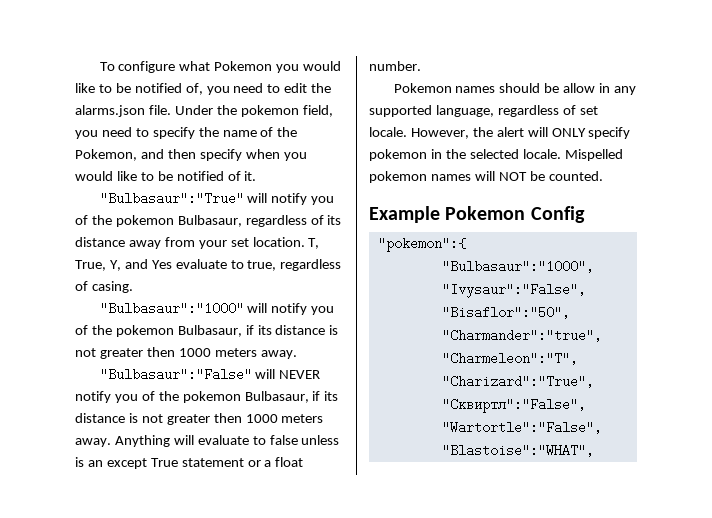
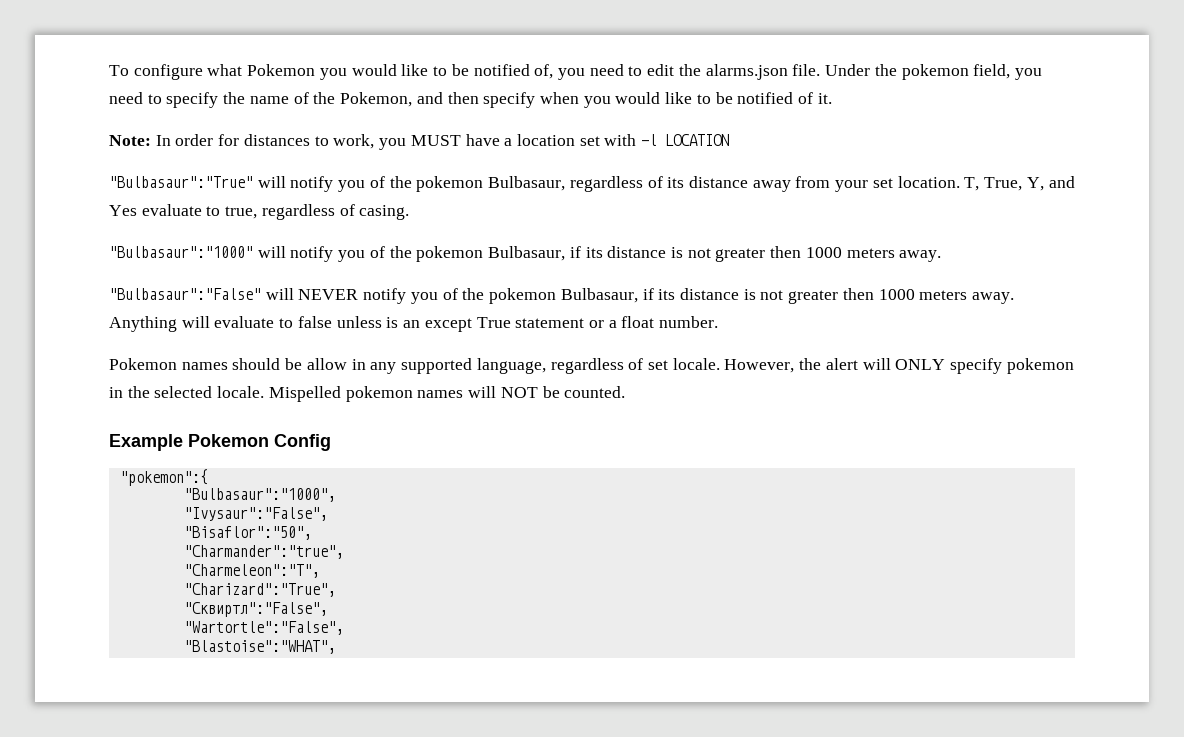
(257, 176) none -> [109,134,730,150] // Note: In order for distances to work, you MUST have a location set with -l LOCATION

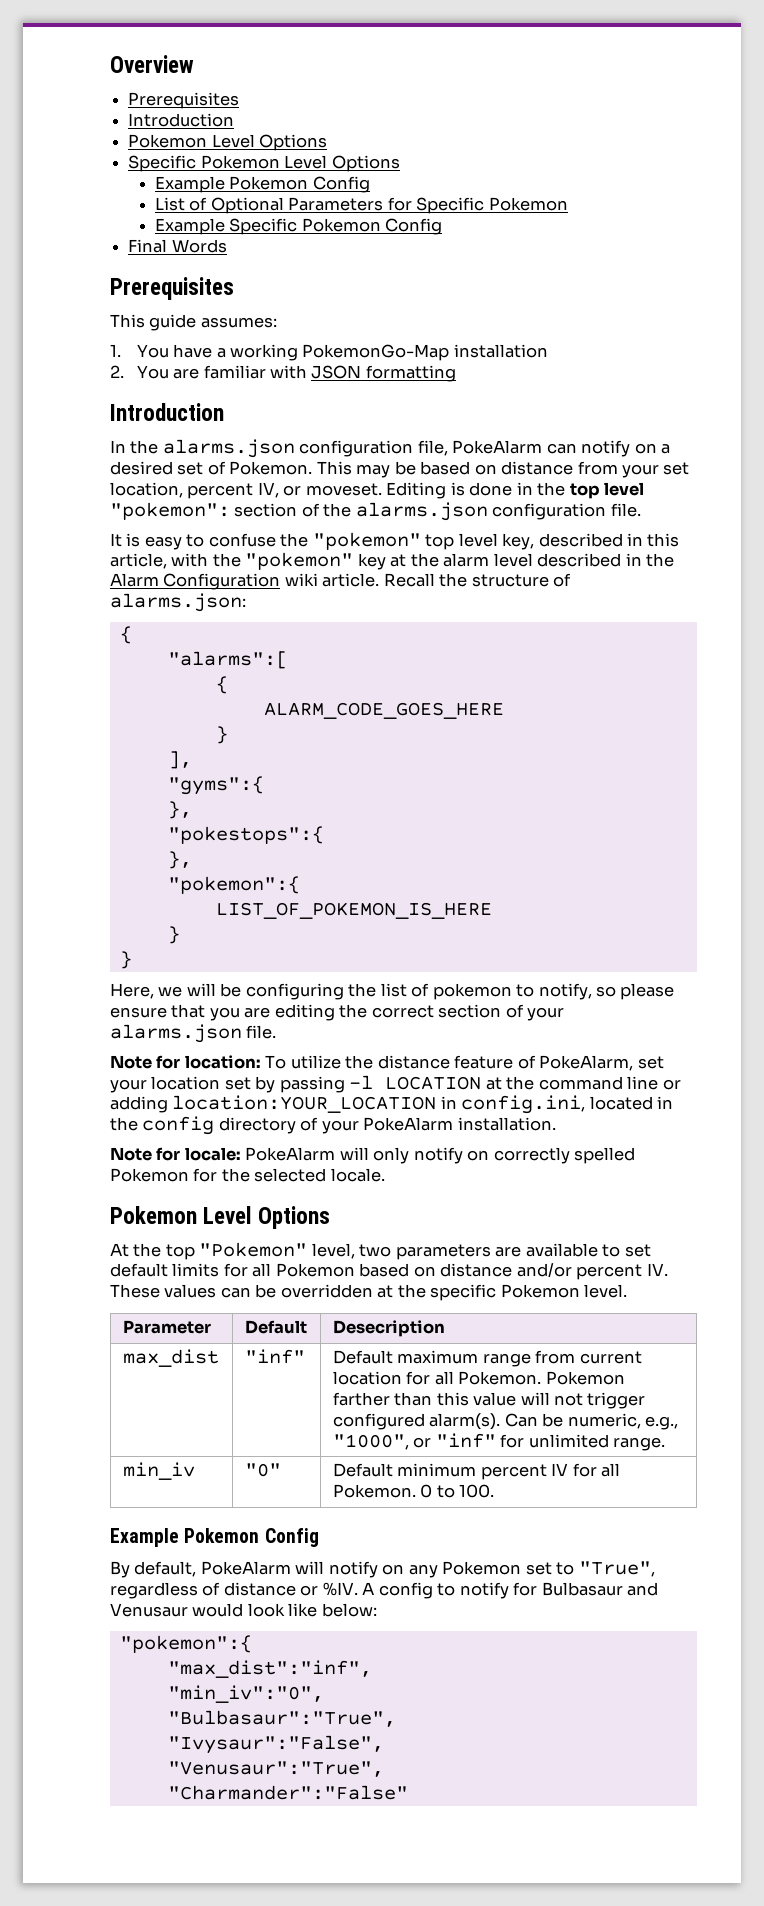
[109,64,1042,80] [109,92,832,108] [109,134,730,150] [109,176,1075,192] [109,204,410,220] [109,246,942,262] [109,288,1015,304] [109,316,719,332] [109,358,1074,374] [109,386,626,402] [109,434,331,451] [119,469,208,486] [183,488,336,502] [183,507,328,521] [183,526,312,540] [183,545,344,559] [183,564,320,578] [183,583,336,597] [183,602,328,617] [183,621,344,635] [183,640,336,654] To configure what Pokemon you would like to be notified of, you need to edit the alarms.json file. Under the pokemon field, you need to specify the name of the Pokemon, and then specify when you would like to be notified of it. // Note: In order for distances to work, you MUST have a location set with -l LOCATION // "Bulbasaur":"True" will notify you of the pokemon Bulbasaur, regardless of its distance away from your set location. T, True, Y, and Yes evaluate to true, regardless of casing. // "Bulbasaur":"1000" will notify you of the pokemon Bulbasaur, if its distance is not greater then 1000 meters away. // "Bulbasaur":"False" will NEVER notify you of the pokemon Bulbasaur, if its distance is not greater then 1000 meters away. Anything will evaluate to false unless is an except True statement or a float number. // Pokemon names should be allow in any supported language, regardless of set locale. However, the alert will ONLY specify pokemon in the selected locale. Mispelled pokemon names will NOT be counted. // Example Pokemon Config // "pokemon":{ // "Bulbasaur":"1000", // "Ivysaur":"False", // "Bisaflor":"50", // "Charmander":"true", // "Charmeleon":"T", // "Charizard":"True", // "Сквиртл":"False", // "Wartortle":"False", // "Blastoise":"WHAT", -> [110,55,194,73] [128,92,240,109] [128,113,235,127] [128,134,328,151] [128,155,400,172] [154,176,370,193] [154,197,568,214] [154,218,443,235] [128,239,227,253] [110,277,234,300] [110,314,277,331] [110,344,548,361] [110,365,456,382] [110,403,224,421] [110,439,671,458] [110,461,690,478] [110,482,645,499] [110,502,641,521] [110,532,680,550] [110,552,675,570] [110,573,572,590] [110,593,246,612] [119,626,132,644] [167,651,288,669] [215,676,228,694] [263,702,504,719] [215,726,228,744] [167,751,192,769] [167,776,264,795] [167,801,192,819] [167,826,324,844] [167,851,192,869] [167,876,300,894] [215,902,492,919] [167,926,180,944] [119,951,132,969] [110,983,675,1000] [110,1004,565,1021] [110,1024,277,1043] [110,1055,664,1071] [110,1075,681,1093] [110,1095,674,1114] [110,1116,556,1135] [110,1147,636,1164] [110,1168,385,1182] [110,1206,331,1229] [110,1242,651,1260] [110,1263,668,1280] [110,1284,628,1301] [122,1320,211,1334] [244,1320,307,1334] [332,1320,445,1337] [122,1349,219,1367] [244,1349,305,1364] [332,1350,642,1367] [332,1371,625,1385] [332,1392,646,1409] [332,1413,678,1430] [332,1433,665,1451] [122,1462,195,1480] [244,1463,281,1477] [332,1463,620,1480] [332,1484,495,1498] [110,1528,319,1547] [110,1561,655,1578] [110,1582,659,1599] [110,1603,377,1617] [119,1635,252,1653] [167,1660,372,1678] [167,1685,324,1703] [167,1710,396,1727] [167,1735,384,1754] [167,1761,384,1777] [167,1785,408,1800] Overview // Prerequisites // Introduction // Pokemon Level Options // Specific Pokemon Level Options // Example Pokemon Config // List of Optional Parameters for Specific Pokemon // Example Specific Pokemon Config // Final Words // Prerequisites // This guide assumes: // 1. You have a working PokemonGo-Map installation // 2. You are familiar with JSON formatting // Introduction // In the alarms.json configuration file, PokeAlarm can notify on a desired set of Pokemon. This may be based on distance from your set location, percent IV, or moveset. Editing is done in the top level "pokemon": section of the alarms.json configuration file. // It is easy to confuse the "pokemon" top level key, described in this article, with the "pokemon" key at the alarm level described in the Alarm Configuration wiki article. Recall the structure of alarms.json: // { // "alarms":[ // { // ALARM_CODE_GOES_HERE // } // ], // "gyms":{ // }, // "pokestops":{ // }, // "pokemon":{ // LIST_OF_POKEMON_IS_HERE // } // } // Here, we will be configuring the list of pokemon to notify, so please ensure that you are editing the correct section of your alarms.json file. // Note for location: To utilize the distance feature of PokeAlarm, set your location set by passing -l LOCATION at the command line or adding location:YOUR_LOCATION in config.ini, located in the config directory of your PokeAlarm installation. // Note for locale: PokeAlarm will only notify on correctly spelled Pokemon for the selected locale. // Pokemon Level Options // At the top "Pokemon" level, two parameters are available to set default limits for all Pokemon based on distance and/or percent IV. These values can be overridden at the specific Pokemon level. // Parameter | Default | Desecription // max_dist | "inf" | Default maximum range from current location for all Pokemon. Pokemon farther than this value will not trigger configured alarm(s). Can be numeric, e.g., "1000", or "inf" for unlimited range. // min_iv | "0" | Default minimum percent IV for all Pokemon. 0 to 100. // Example Pokemon Config // By default, PokeAlarm will notify on any Pokemon set to "True", regardless of distance or %IV. A config to notify for Bulbasaur and Venusaur would look like below: // "pokemon":{ // "max_dist":"inf", // "min_iv":"0", // "Bulbasaur":"True", // "Ivysaur":"False", // "Venusaur":"True", // "Charmander":"False"

